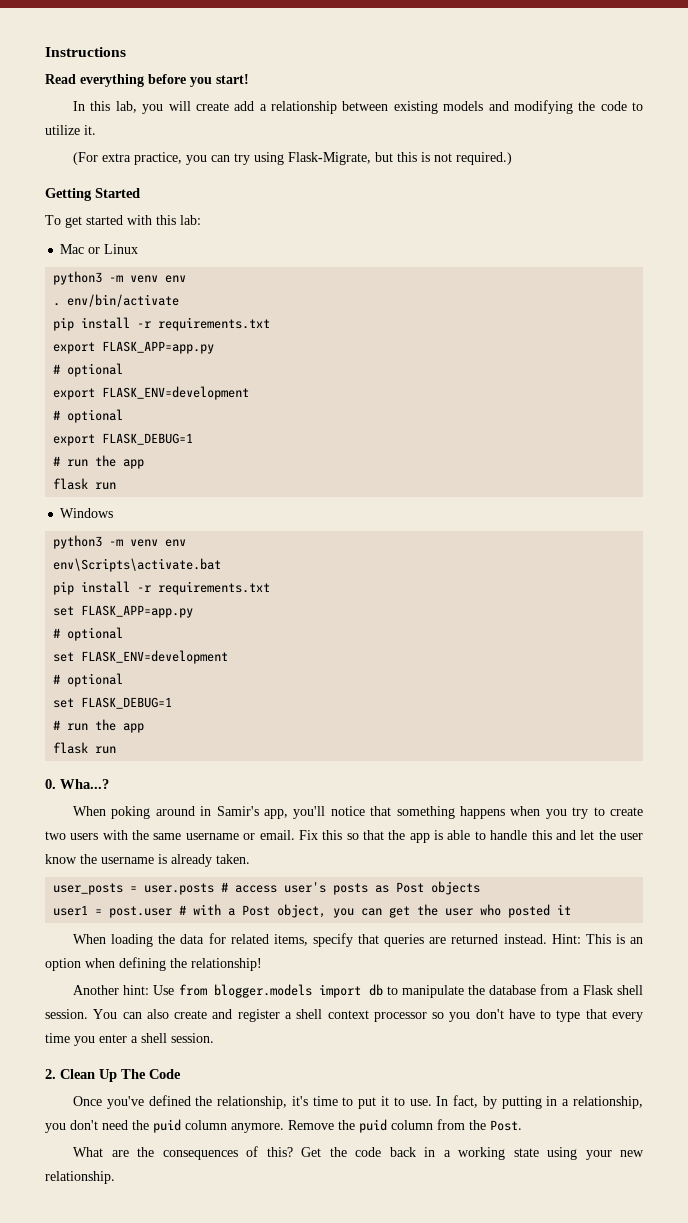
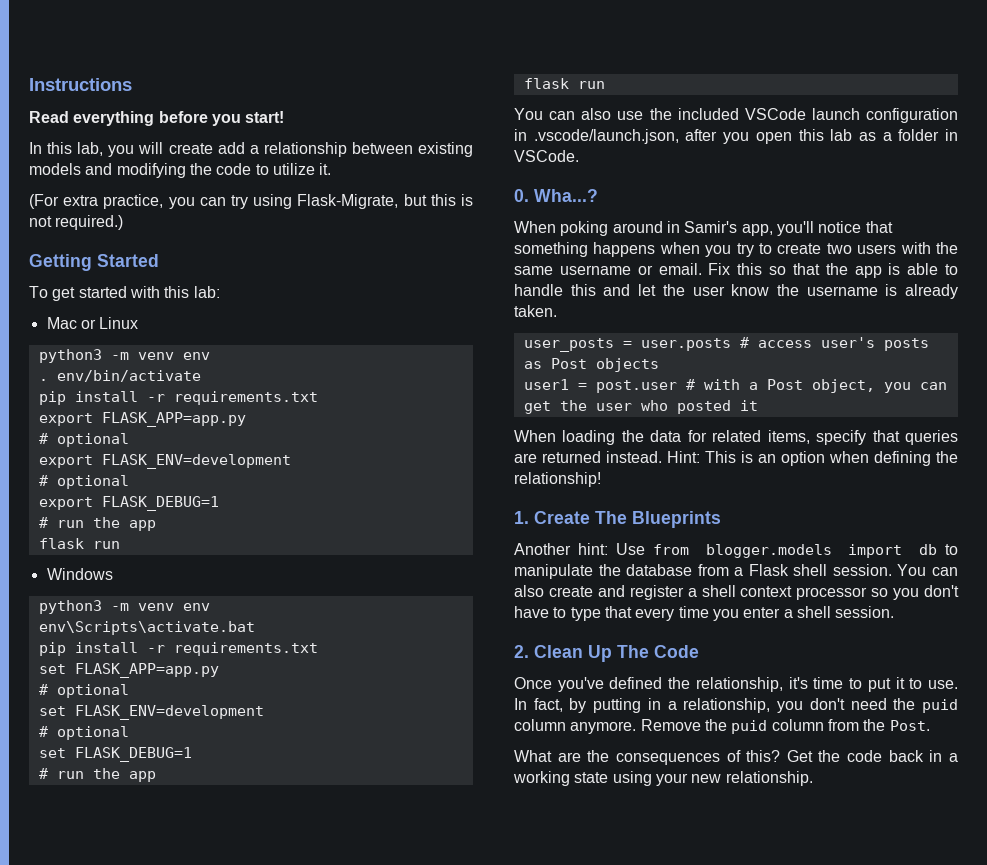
(117, 750) none -> [514,108,958,123] [514,129,958,144] [514,150,579,162] // You can also use the included VSCode launch configuration in .vscode/launch.json, after you open this lab as a folder in VSCode.
(262, 964) none -> [514,511,721,528] // 1. Create The Blueprints

